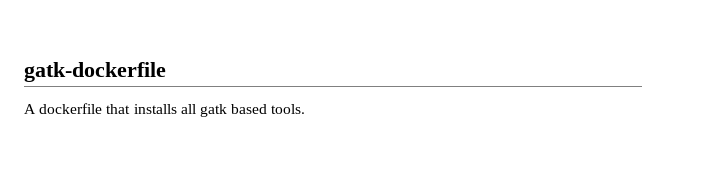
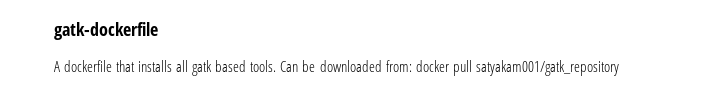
(306, 109) none -> [280,60,619,76] Can be downloaded from: docker pull satyakam001/gatk_repository

